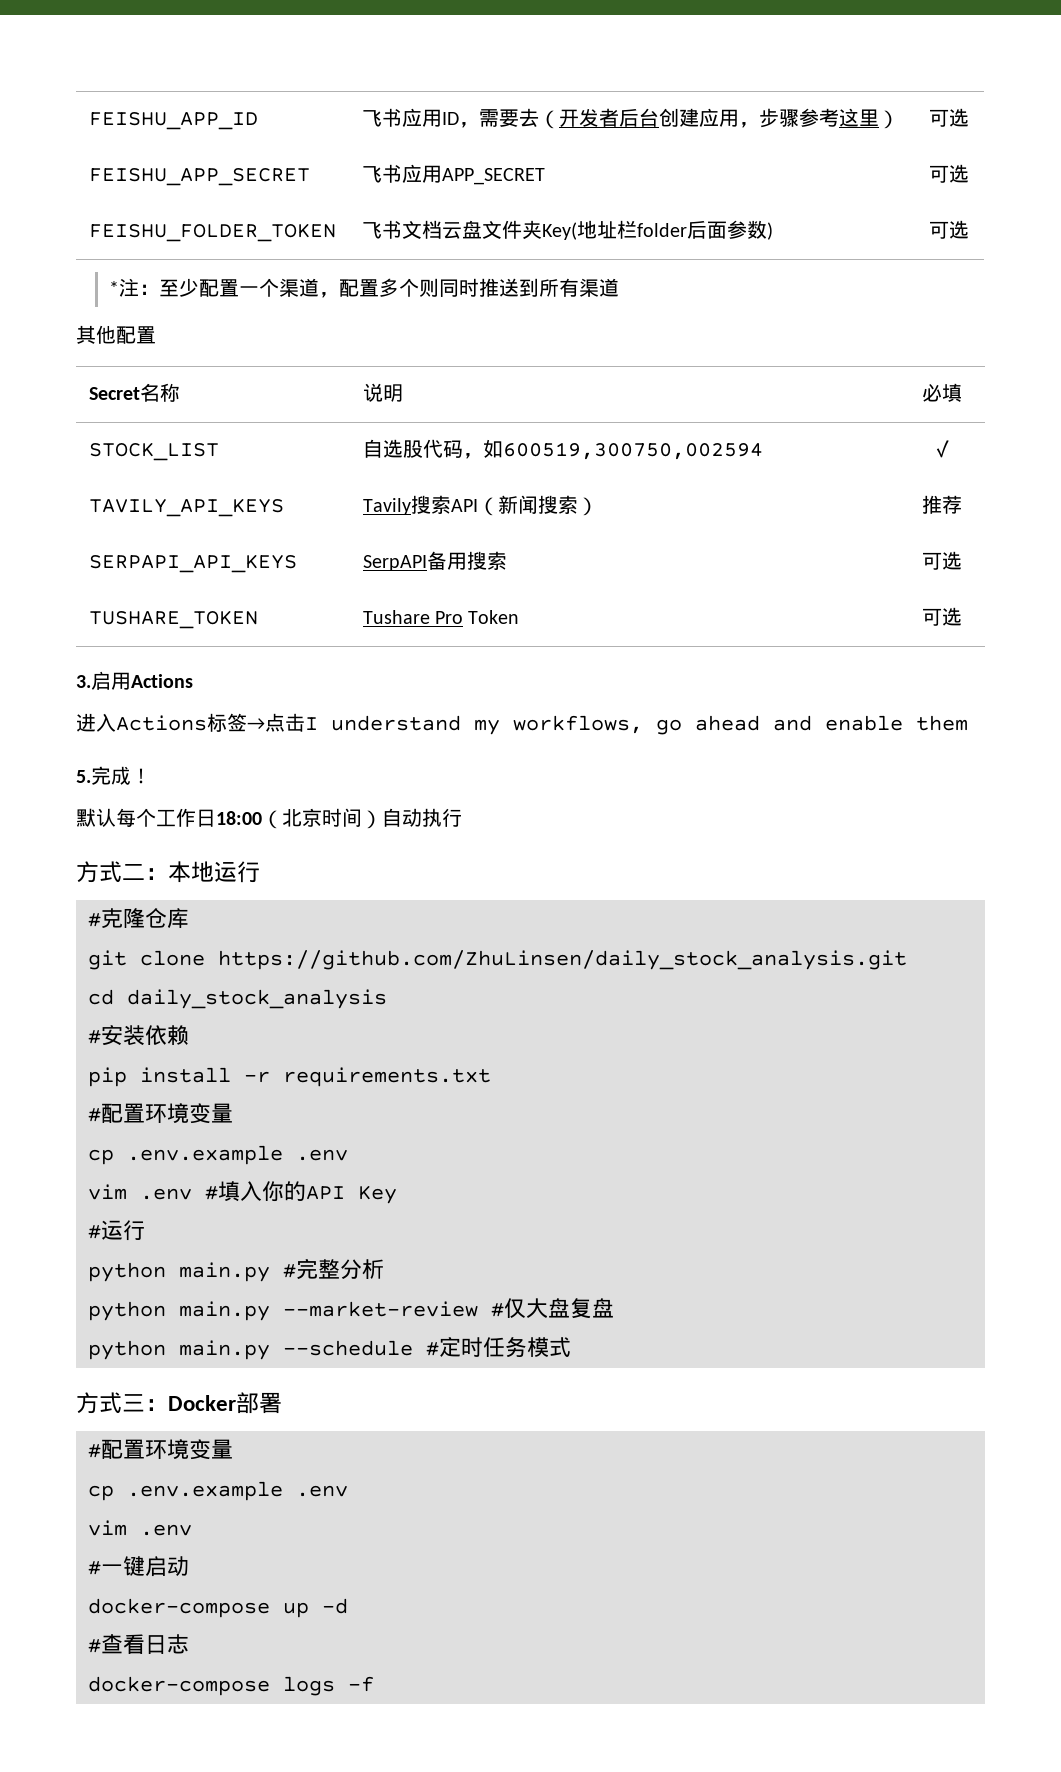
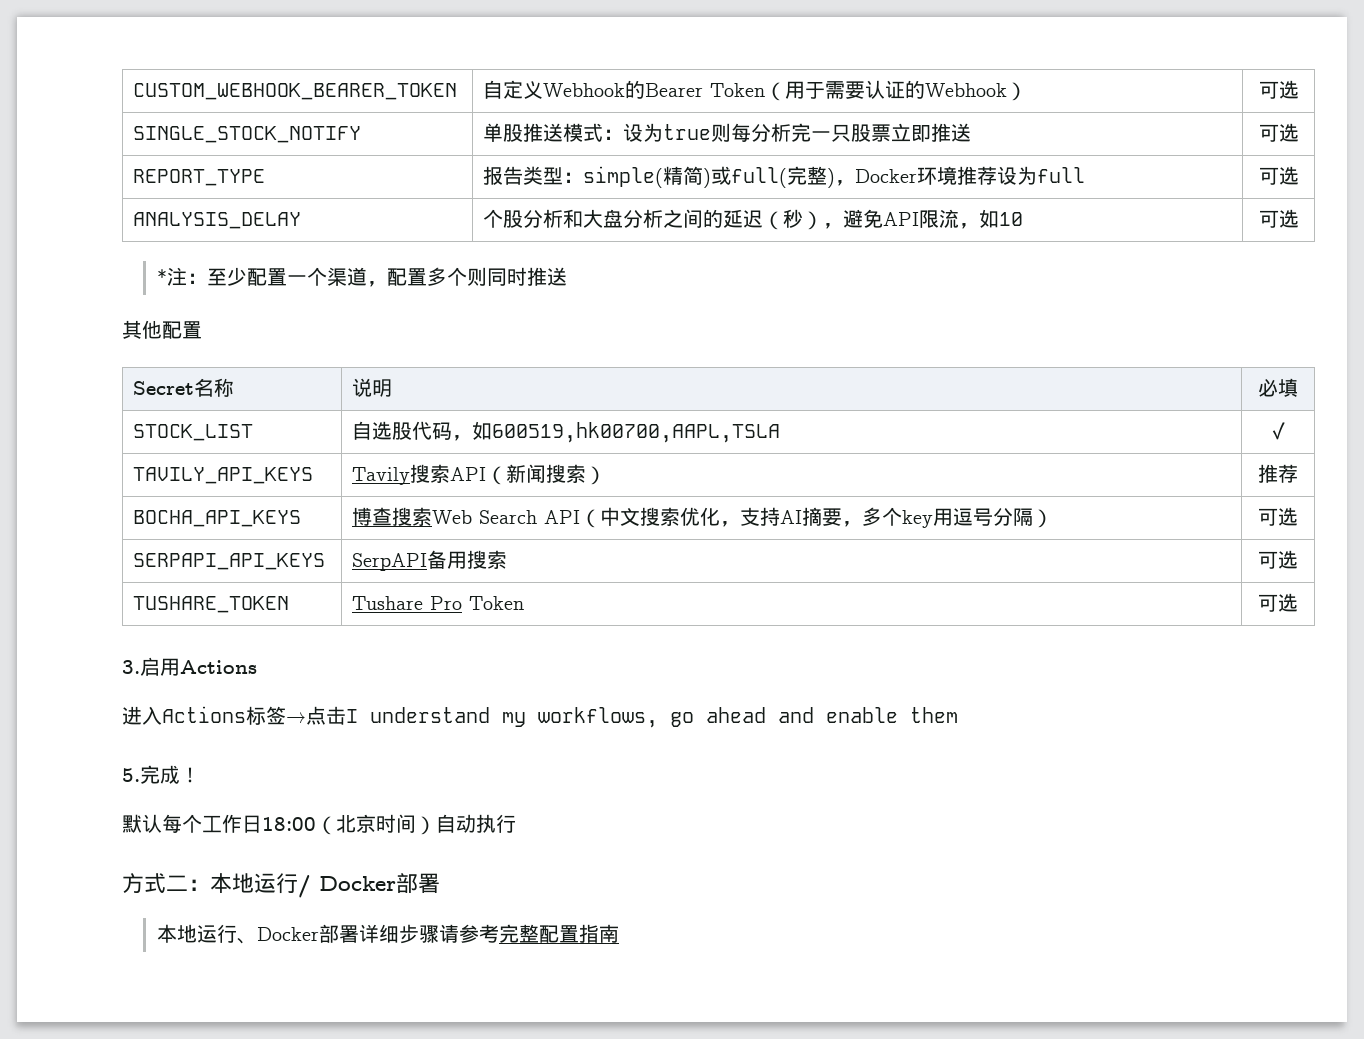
[88,112,258,130] [361,108,899,129] [928,108,969,127] [88,168,310,186] [361,164,545,185] [928,164,969,183] [88,223,336,242] [361,220,773,240] FEISHU_APP_ID | 飞书应用ID，需要去（开发者后台创建应用，步骤参考这里） | 可选 // FEISHU_APP_SECRET | 飞书应用APP_SECRET | 可选 // FEISHU_FOLDER_TOKEN | 飞书文档云盘文件夹Key(地址栏folder后面参数) -> [133,83,458,100] [483,80,1028,101] [1258,80,1299,99] [133,126,362,143] [483,123,972,142] [1258,123,1299,142] [133,169,266,186] [483,166,1086,188] [1258,166,1299,185] [133,212,302,229] [483,209,1024,230] CUSTOM_WEBHOOK_BEARER_TOKEN | 自定义Webhook的Bearer Token（用于需要认证的Webhook） | 可选 // SINGLE_STOCK_NOTIFY | 单股推送模式：设为true则每分析完一只股票立即推送 | 可选 // REPORT_TYPE | 报告类型：simple(精简)或full(完整)，Docker环境推荐设为full | 可选 // ANALYSIS_DELAY | 个股分析和大盘分析之间的延迟（秒），避免API限流，如10
[518,278,619,297] 到所有渠道 -> (568, 276) none
[502,442,763,460] 600519,300750,002594 -> [492,422,781,443] 600519,hk00700,AAPL,TSLA
(962, 504) none -> [133,510,302,527] [352,507,1054,528] [1258,507,1298,526] // BOCHA_API_KEYS | 博查搜索Web Search API（中文搜索优化，支持AI摘要，多个key用逗号分隔） | 可选
[88,908,189,928] [88,950,907,970] [88,989,387,1009] [88,1025,189,1046] [88,1067,491,1087] [88,1103,233,1124] [88,1145,348,1165] [88,1181,397,1204] [88,1220,145,1241] [88,1258,384,1282] [88,1298,614,1321] [88,1337,571,1360] [76,1392,282,1414] [88,1439,233,1460] [88,1481,348,1501] [88,1520,192,1536] [88,1556,189,1577] [88,1598,348,1618] [88,1634,189,1654] [88,1676,374,1696] // #克隆仓库 // git clone https://github.com/ZhuLinsen/daily_stock_analysis.git // cd daily_stock_analysis // #安装依赖 // pip install -r requirements.txt // #配置环境变量 // cp .env.example .env // vim .env #填入你的API Key // #运行 // python main.py #完整分析 // python main.py --market-review #仅大盘复盘 // python main.py --schedule #定时任务模式 // 方式三：Docker部署 // #配置环境变量 // cp .env.example .env // vim .env // #一键启动 // docker-compose up -d // #查看日志 // docker-compose logs -f -> [298,873,440,898] [157,924,620,944] / Docker部署 // 本地运行、Docker部署详细步骤请参考完整配置指南

